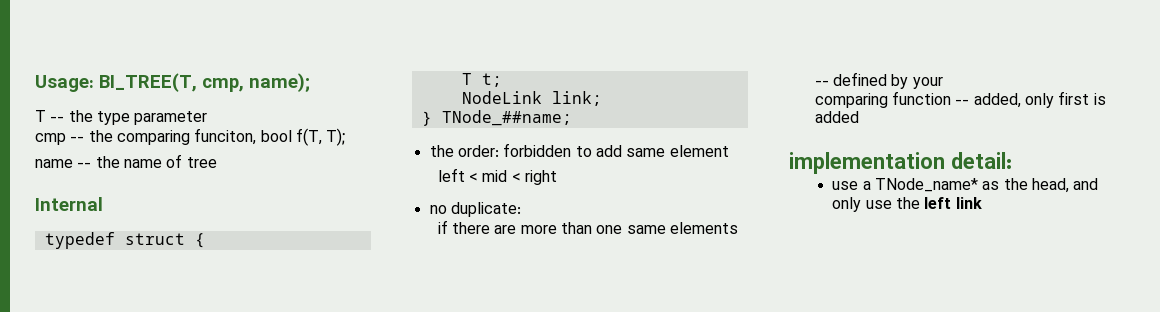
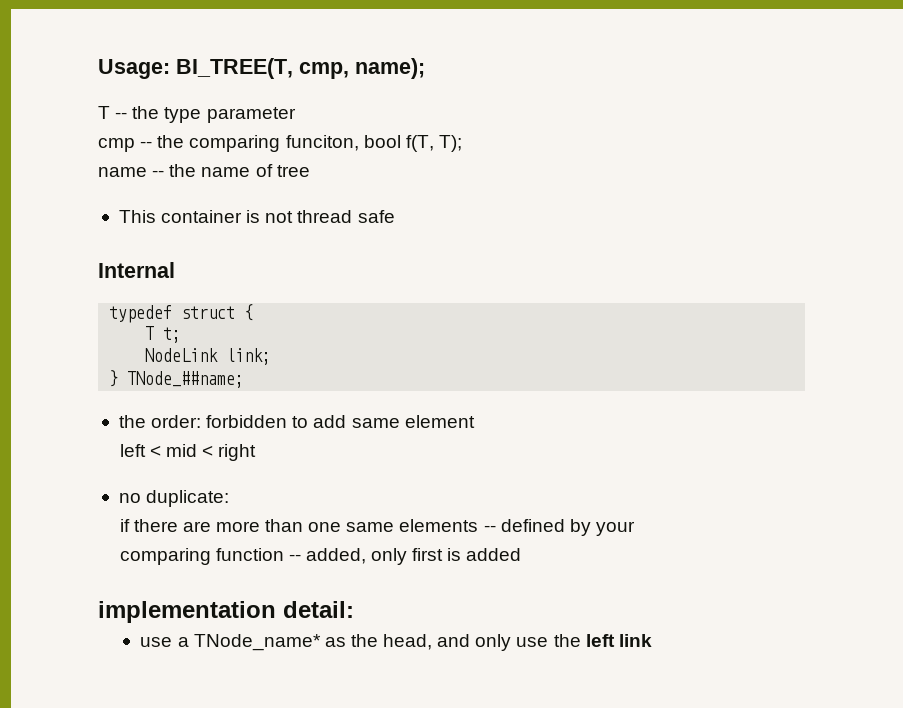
(217, 162) none -> [118,210,395,223] // This container is not thread safe

